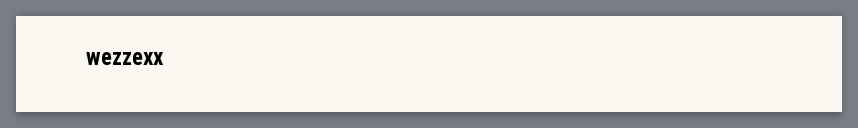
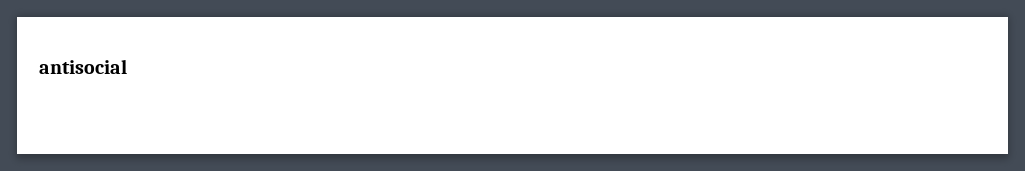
[86,52,164,65] wezzexx -> [39,59,127,74] antisocial

